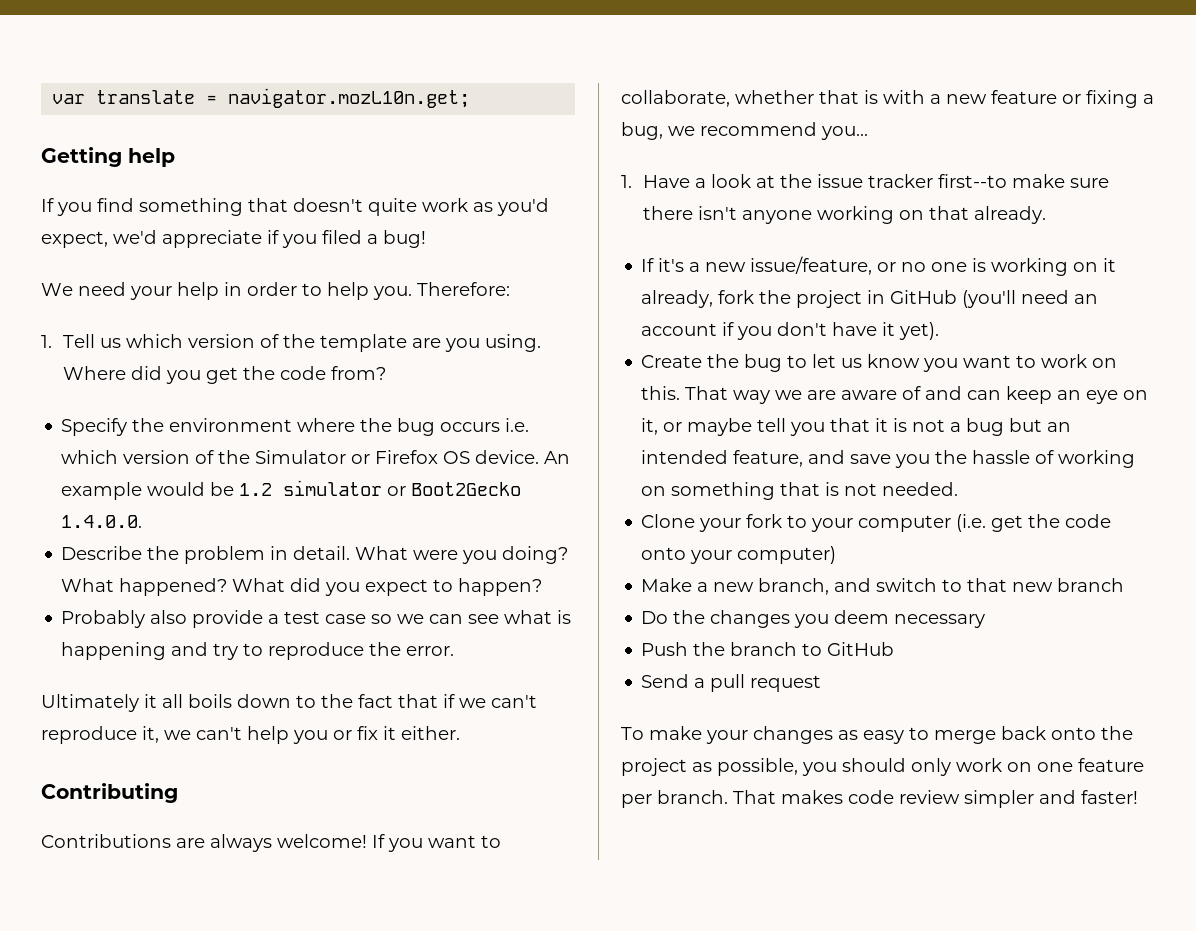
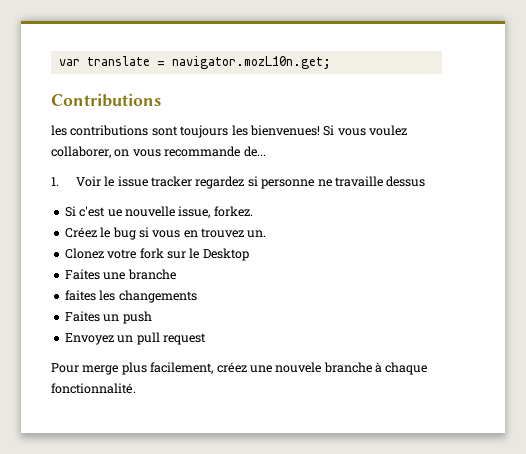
[41,147,175,167] [41,198,549,216] [41,230,426,248] [41,282,510,300] [41,334,541,352] [62,366,386,384] [61,418,530,436] [61,450,571,464] [61,480,522,500] [61,515,143,528] [61,546,569,564] [61,578,543,596] [61,610,572,628] [61,642,455,660] [41,694,537,712] [41,726,460,744] [41,783,178,803] [41,834,501,852] [621,90,1154,108] [621,122,868,140] [621,174,1109,188] [642,206,1046,224] [641,256,1117,276] [641,290,1099,308] [641,322,940,340] [641,354,1118,372] [641,386,1149,404] [641,418,1072,436] [641,450,1136,468] [641,482,959,500] [641,514,1112,532] [641,546,837,564] [641,578,1125,595] [641,610,986,628] [641,642,895,656] [641,674,822,692] [621,726,1133,744] [621,758,1144,776] [621,790,1138,808] Getting help // If you find something that doesn't quite work as you'd expect, we'd appreciate if you filed a bug! // We need your help in order to help you. Therefore: // 1. Tell us which version of the template are you using. Where did you get the code from? // Specify the environment where the bug occurs i.e. which version of the Simulator or Firefox OS device. An example would be 1.2 simulator or Boot2Gecko 1.4.0.0. // Describe the problem in detail. What were you doing? What happened? What did you expect to happen? // Probably also provide a test case so we can see what is happening and try to reproduce the error. // Ultimately it all boils down to the fact that if we can't reproduce it, we can't help you or fix it either. // Contributing // Contributions are always welcome! If you want to collaborate, whether that is with a new feature or fixing a bug, we recommend you... // 1. Have a look at the issue tracker first--to make sure there isn't anyone working on that already. // If it's a new issue/feature, or no one is working on it already, fork the project in GitHub (you'll need an account if you don't have it yet). // Create the bug to let us know you want to work on this. That way we are aware of and can keep an eye on it, or maybe tell you that it is not a bug but an intended feature, and save you the hassle of working on something that is not needed. // Clone your fork to your computer (i.e. get the code onto your computer) // Make a new branch, and switch to that new branch // Do the changes you deem necessary // Push the branch to GitHub // Send a pull request // To make your changes as easy to merge back onto the project as possible, you should only work on one feature per branch. That makes code review simpler and faster! -> [51,93,161,107] [51,125,407,138] [51,146,266,158] [51,176,426,189] [64,206,253,218] [64,227,267,240] [64,248,249,261] [64,269,176,280] [64,290,197,303] [64,311,152,324] [64,332,206,345] [51,362,428,375] [51,383,136,394] Contributions // les contributions sont toujours les bienvenues! Si vous voulez collaborer, on vous recommande de... // 1. Voir le issue tracker regardez si personne ne travaille dessus // Si c'est ue nouvelle issue, forkez. // Créez le bug si vous en trouvez un. // Clonez votre fork sur le Desktop // Faites une branche // faites les changements // Faites un push // Envoyez un pull request // Pour merge plus facilement, créez une nouvele branche à chaque fonctionnalité.

